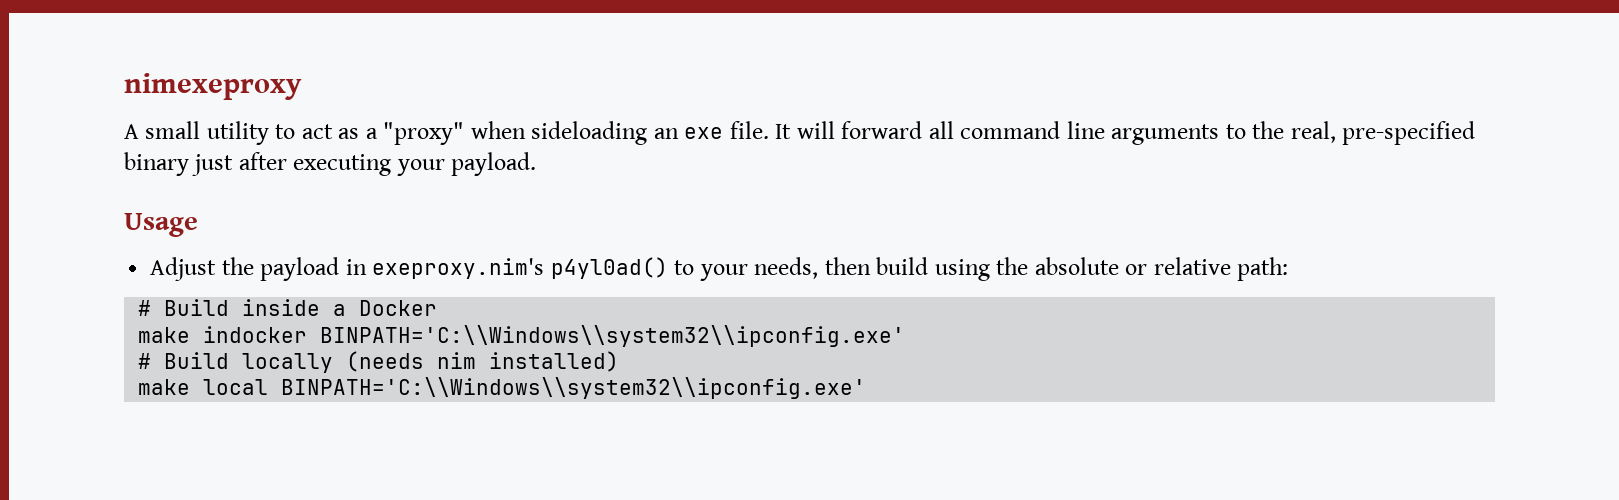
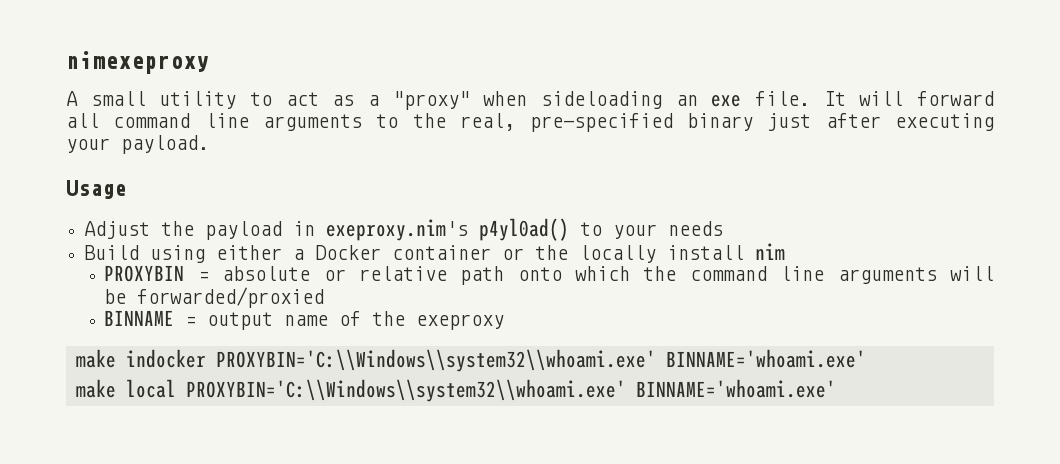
[754,257,1289,281] [138,299,438,316] [138,325,906,347] [138,351,620,373] needs, then build using the absolute or relative path: // # Build inside a Docker // make indocker BINPATH='C:\\Windows\\system32\\ipconfig.exe' // # Build locally (needs nim installed) -> [668,221,724,236] [84,243,786,263] [104,265,995,285] [104,287,325,308] [104,310,505,330] [75,349,866,372] needs // Build using either a Docker container or the locally install nim // PROXYBIN = absolute or relative path onto which the command line arguments will be forwarded/proxied // BINNAME = output name of the exeproxy // make indocker PROXYBIN='C:\\Windows\\system32\\whoami.exe' BINNAME='whoami.exe'
[281,377,867,399] BINPATH='C:\\Windows\\system32\\ipconfig.exe' -> [185,379,836,402] PROXYBIN='C:\\Windows\\system32\\whoami.exe' BINNAME='whoami.exe'

